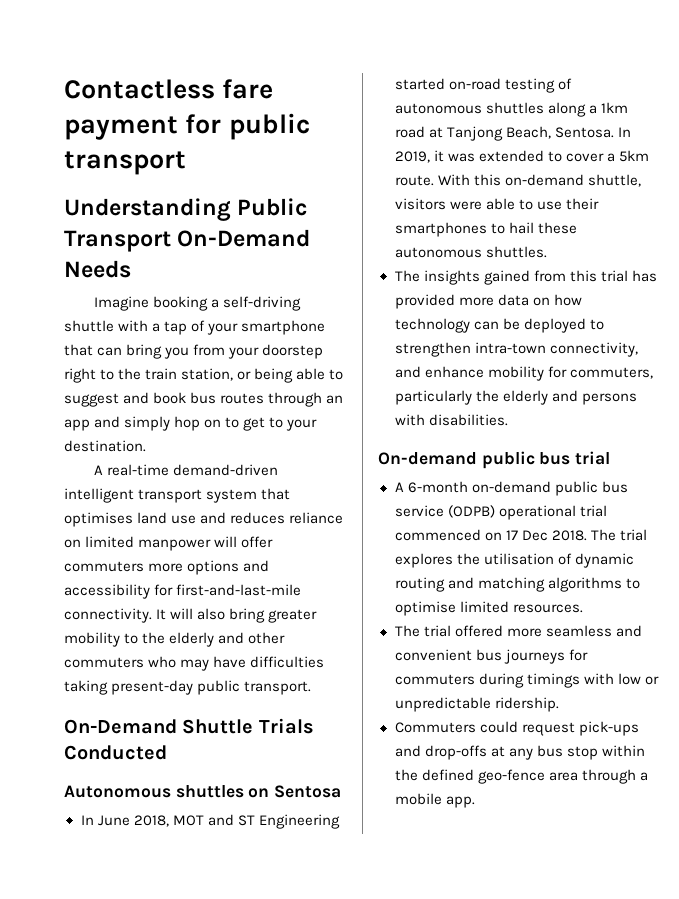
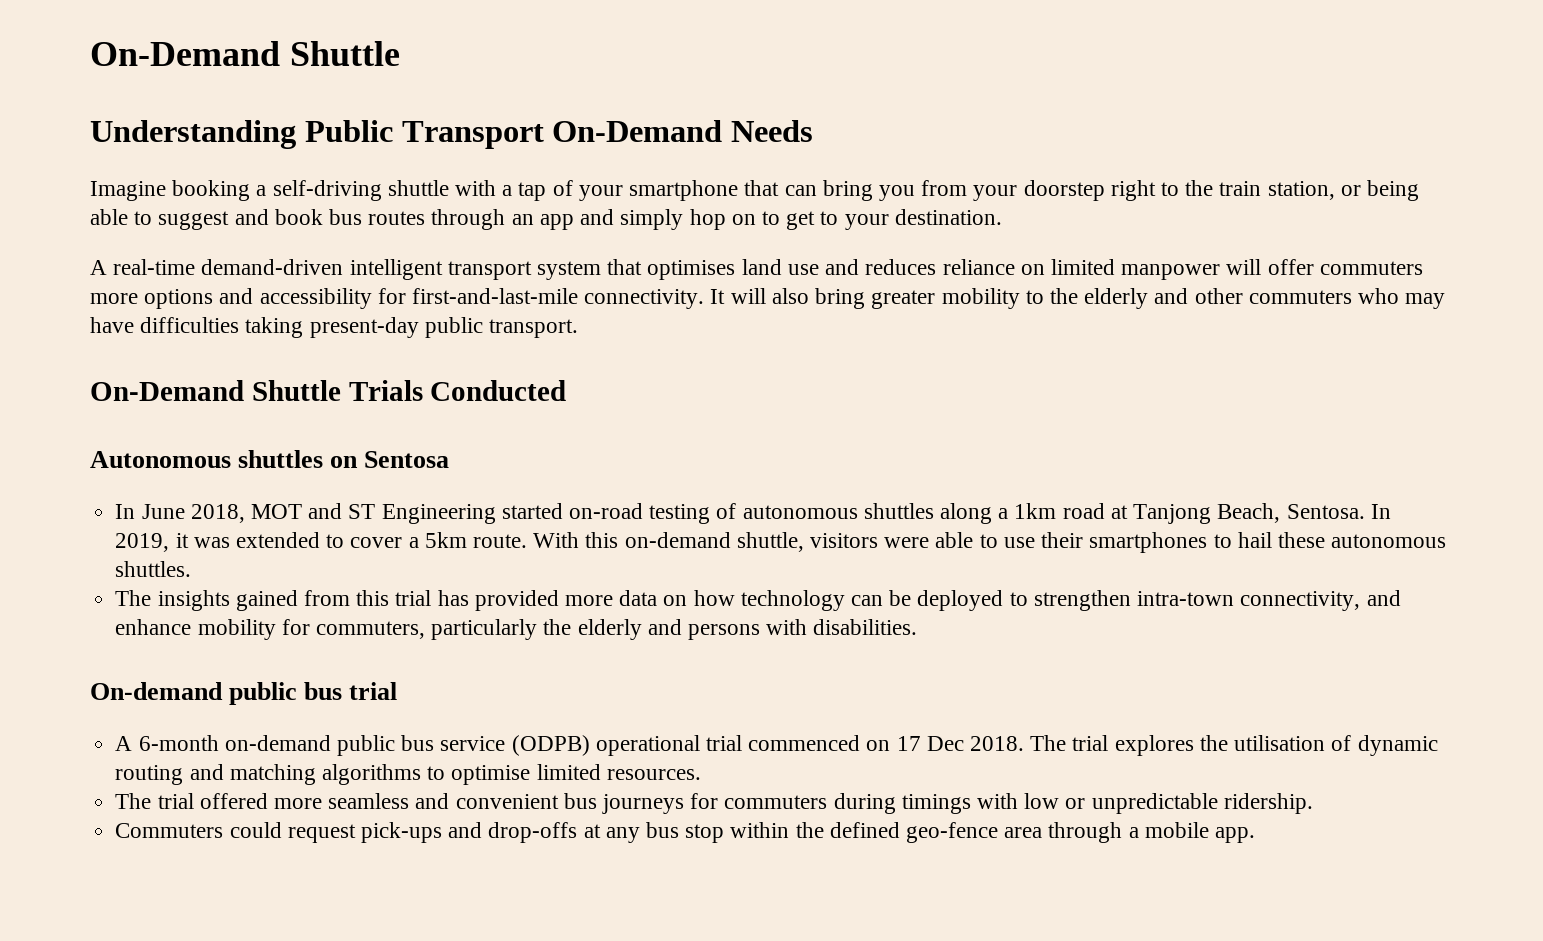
[64,79,274,99] [64,113,310,140] [64,151,186,175] Contactless fare payment for public transport -> [90,41,400,66] On-Demand Shuttle

